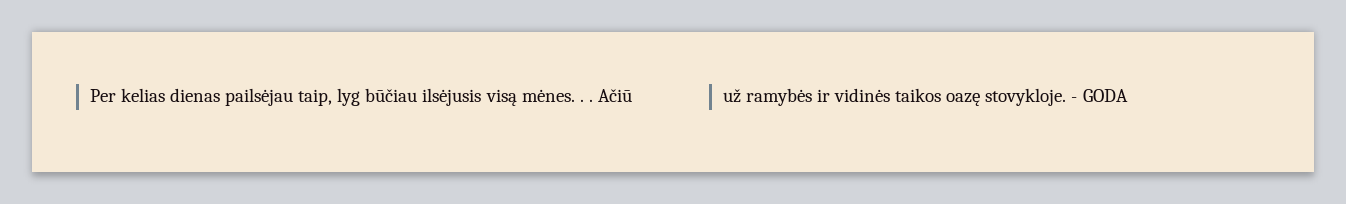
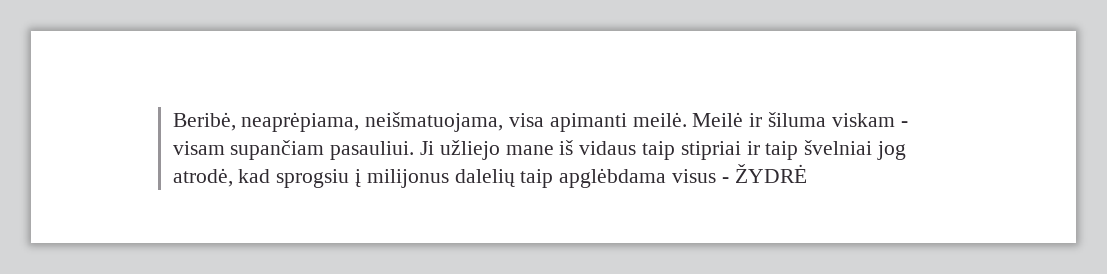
[89,88,1128,106] Per kelias dienas pailsėjau taip, lyg būčiau ilsėjusis visą mėnes. . . Ačiū už ramybės ir vidinės taikos oazę stovykloje. - GODA -> [172,112,908,132] [172,140,907,160] [172,164,807,188] Beribė, neaprėpiama, neišmatuojama, visa apimanti meilė. Meilė ir šiluma viskam - visam supančiam pasauliui. Ji užliejo mane iš vidaus taip stipriai ir taip švelniai jog atrodė, kad sprogsiu į milijonus dalelių taip apglėbdama visus - ŽYDRĖ

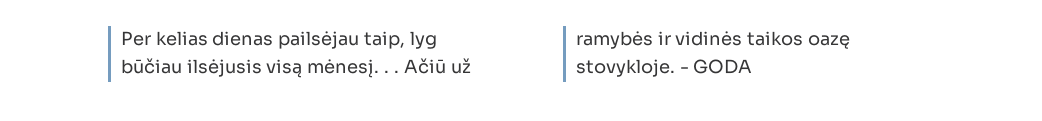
[172,112,908,132] [172,140,907,160] [172,164,807,188] Beribė, neaprėpiama, neišmatuojama, visa apimanti meilė. Meilė ir šiluma viskam - visam supančiam pasauliui. Ji užliejo mane iš vidaus taip stipriai ir taip švelniai jog atrodė, kad sprogsiu į milijonus dalelių taip apglėbdama visus - ŽYDRĖ -> [120,31,438,49] [120,58,471,78] [575,31,851,49] [575,59,753,77] Per kelias dienas pailsėjau taip, lyg būčiau ilsėjusis visą mėnesį. . . Ačiū už ramybės ir vidinės taikos oazę stovykloje. - GODA

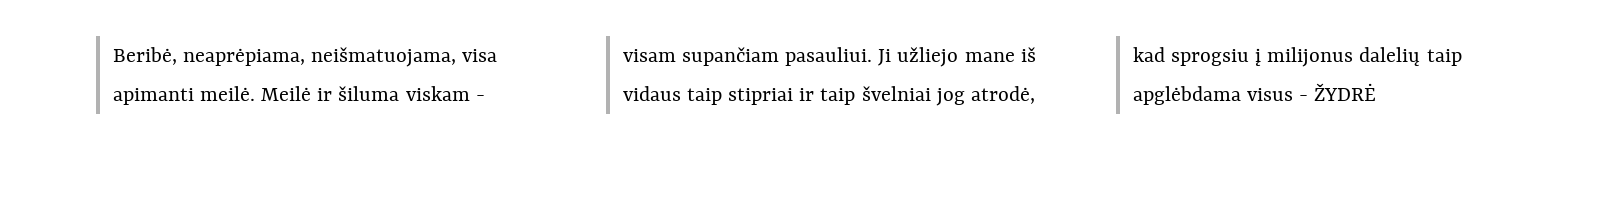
[120,31,438,49] [120,58,471,78] [575,31,851,49] [575,59,753,77] Per kelias dienas pailsėjau taip, lyg būčiau ilsėjusis visą mėnesį. . . Ačiū už ramybės ir vidinės taikos oazę stovykloje. - GODA -> [112,47,498,67] [112,86,485,105] [622,47,1036,67] [622,86,1036,106] [1132,47,1462,67] [1132,83,1377,105] Beribė, neaprėpiama, neišmatuojama, visa apimanti meilė. Meilė ir šiluma viskam - visam supančiam pasauliui. Ji užliejo mane iš vidaus taip stipriai ir taip švelniai jog atrodė, kad sprogsiu į milijonus dalelių taip apglėbdama visus - ŽYDRĖ

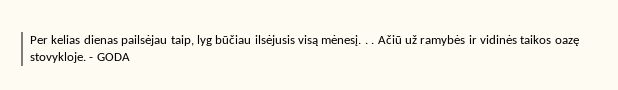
[112,47,498,67] [112,86,485,105] [622,47,1036,67] [622,86,1036,106] [1132,47,1462,67] [1132,83,1377,105] Beribė, neaprėpiama, neišmatuojama, visa apimanti meilė. Meilė ir šiluma viskam - visam supančiam pasauliui. Ji užliejo mane iš vidaus taip stipriai ir taip švelniai jog atrodė, kad sprogsiu į milijonus dalelių taip apglėbdama visus - ŽYDRĖ -> [30,35,579,46] [30,52,130,63] Per kelias dienas pailsėjau taip, lyg būčiau ilsėjusis visą mėnesį. . . Ačiū už ramybės ir vidinės taikos oazę stovykloje. - GODA

